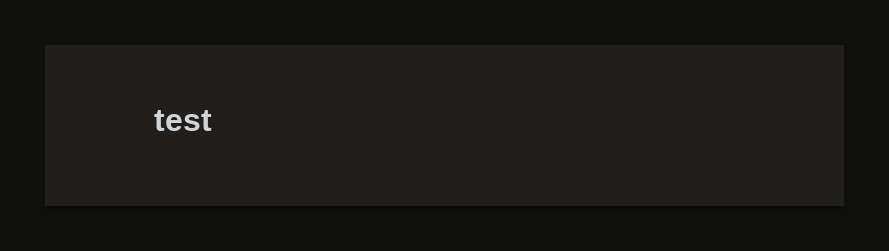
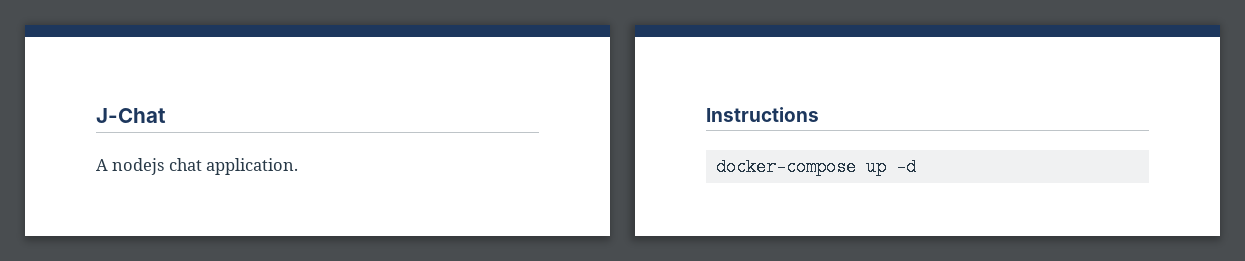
[154,110,212,131] test -> [96,108,166,123] [96,158,299,175] [706,107,819,122] [715,158,916,176] J-Chat // A nodejs chat application. // Instructions // docker-compose up -d

